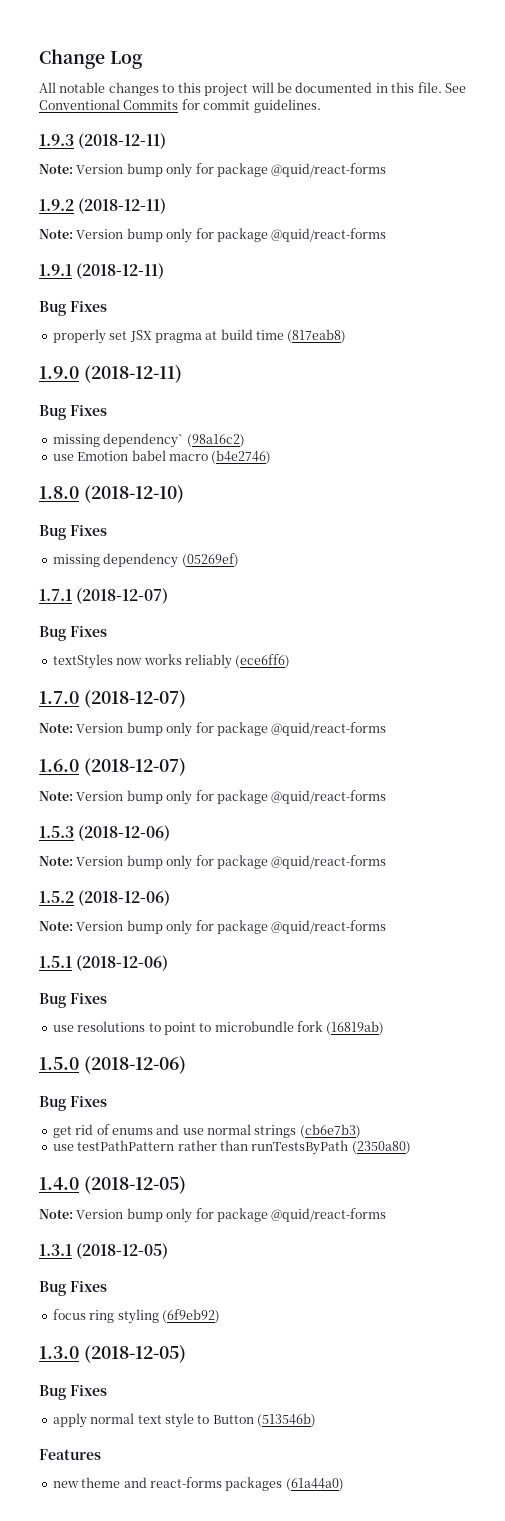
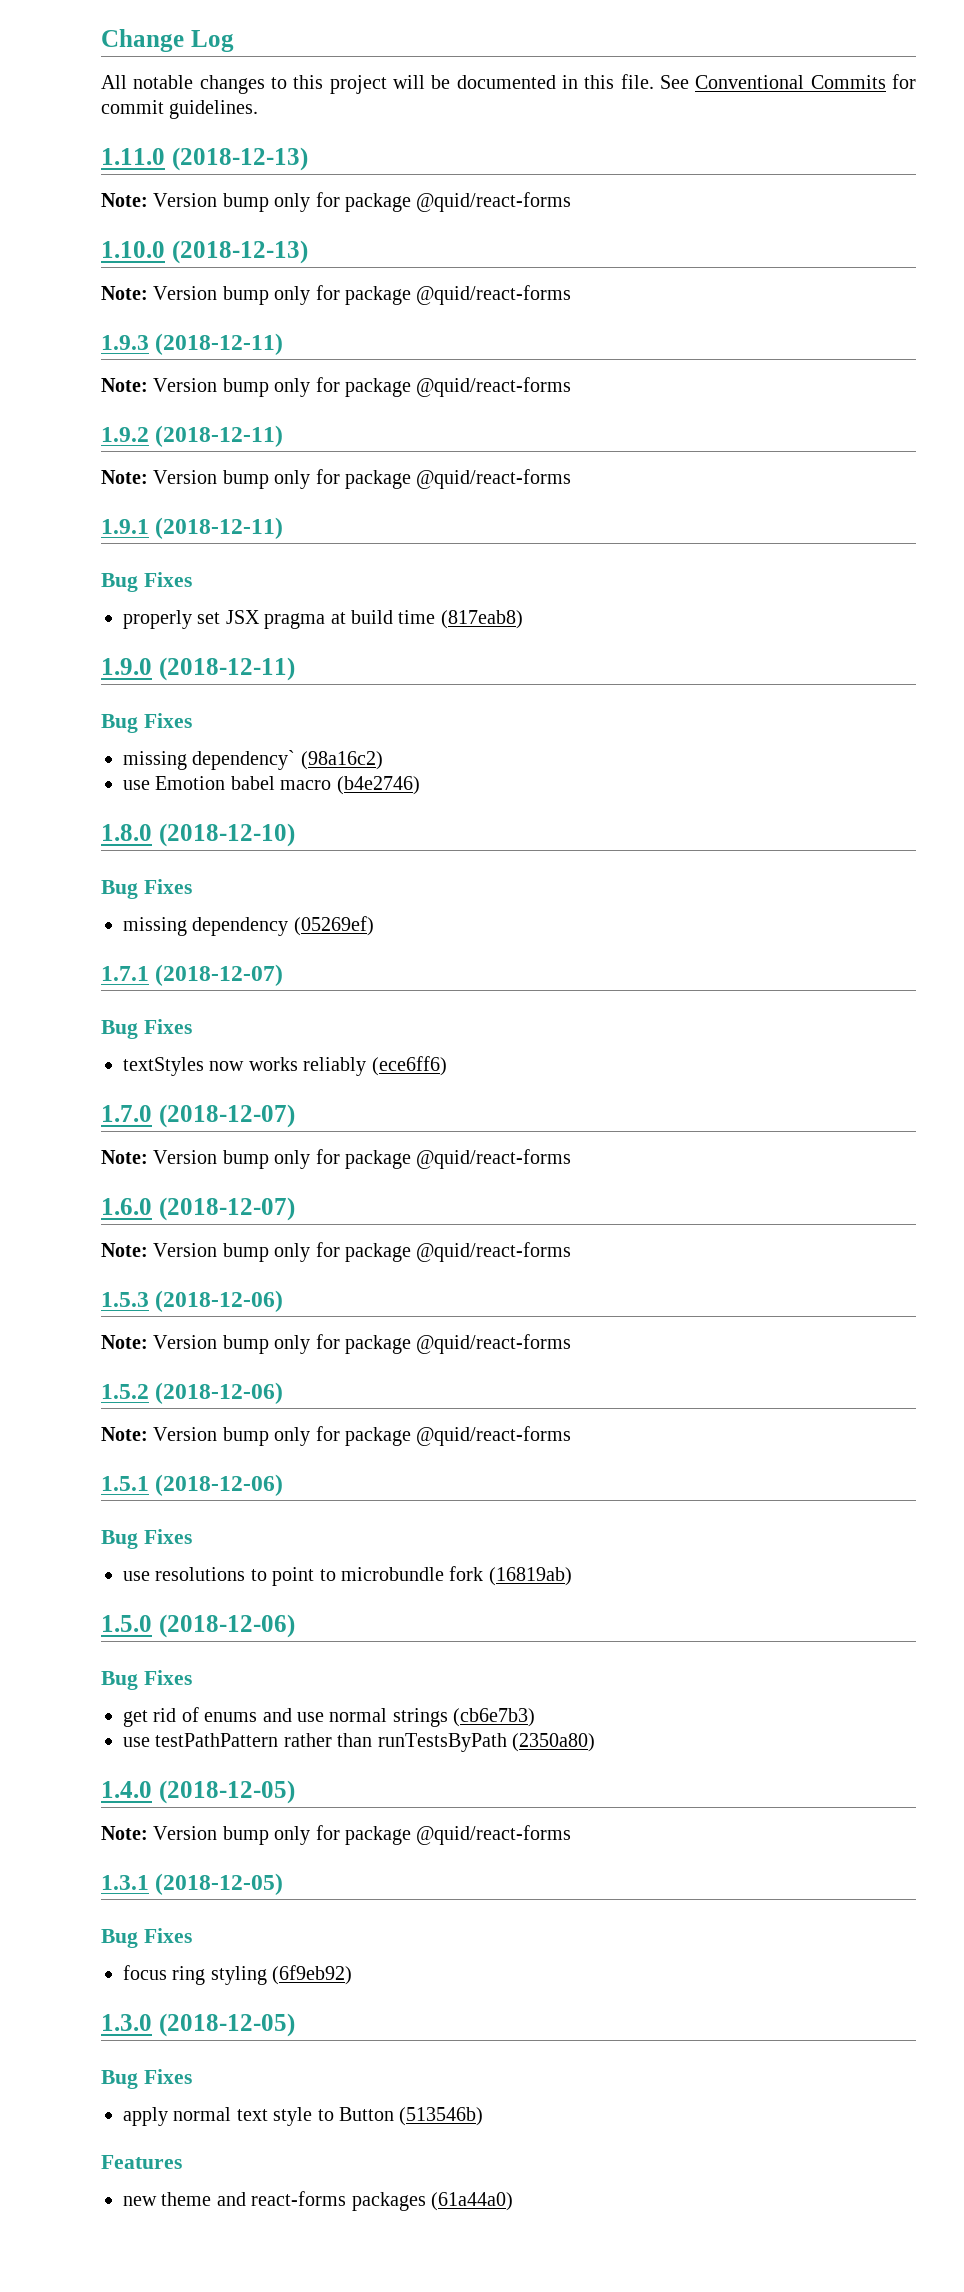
(321, 106) none -> [101,147,308,171] [101,192,572,212] [101,240,308,264] [101,285,572,305] // 1.11.0 (2018-12-13) // Note: Version bump only for package @quid/react-forms // 1.10.0 (2018-12-13) // Note: Version bump only for package @quid/react-forms

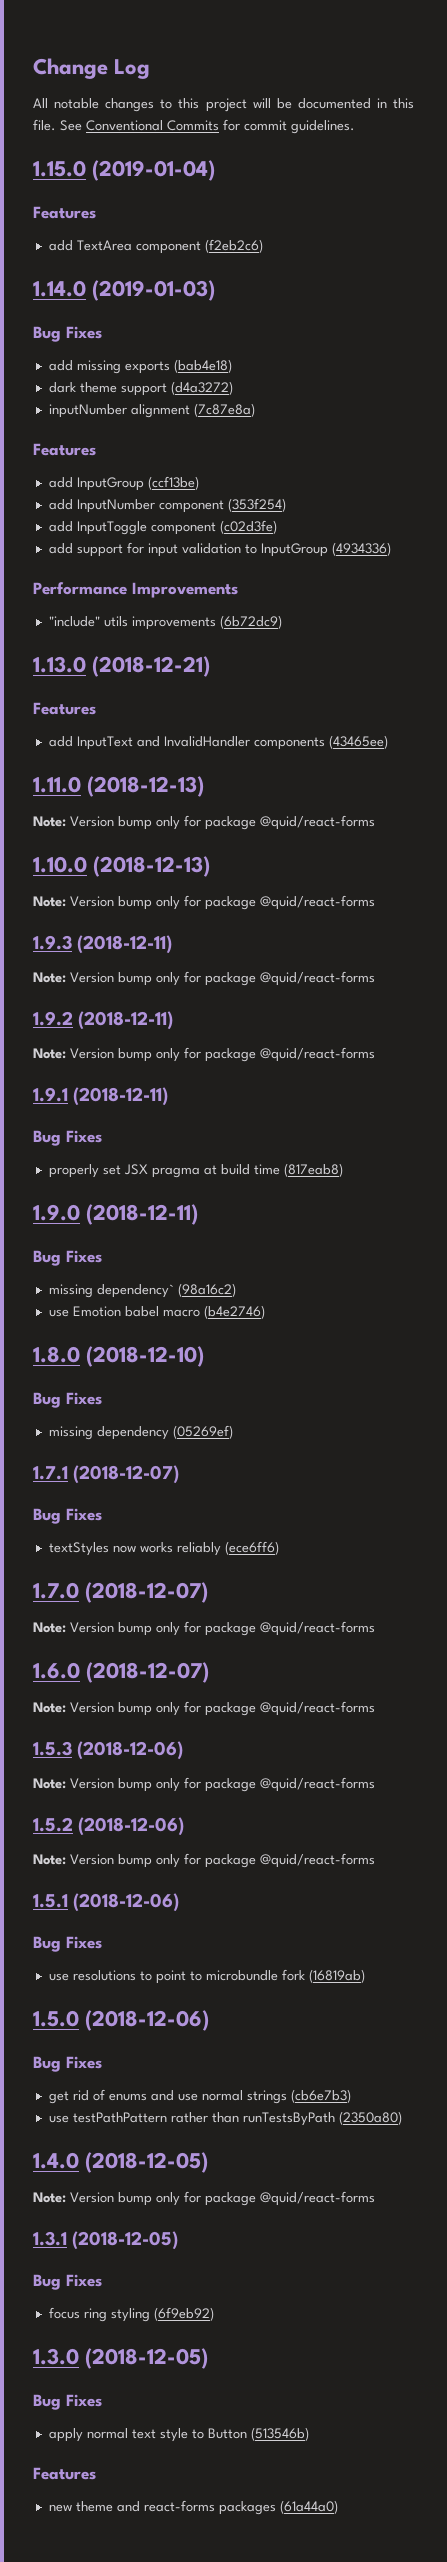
(259, 109) none -> [33,160,216,181] [33,206,96,219] [48,239,263,254] [33,280,216,301] [33,326,102,342] [48,359,232,374] [48,381,233,396] [48,403,255,418] [33,443,96,456] [48,476,199,491] [48,498,286,513] [48,520,277,535] [48,542,391,557] [33,582,238,598] [48,615,282,630] [33,656,211,677] [33,702,96,715] [48,735,388,750] // 1.15.0 (2019-01-04) // Features // add TextArea component (f2eb2c6) // 1.14.0 (2019-01-03) // Bug Fixes // add missing exports (bab4e18) // dark theme support (d4a3272) // inputNumber alignment (7c87e8a) // Features // add InputGroup (ccf13be) // add InputNumber component (353f254) // add InputToggle component (c02d3fe) // add support for input validation to InputGroup (4934336) // Performance Improvements // "include" utils improvements (6b72dc9) // 1.13.0 (2018-12-21) // Features // add InputText and InvalidHandler components (43465ee)

